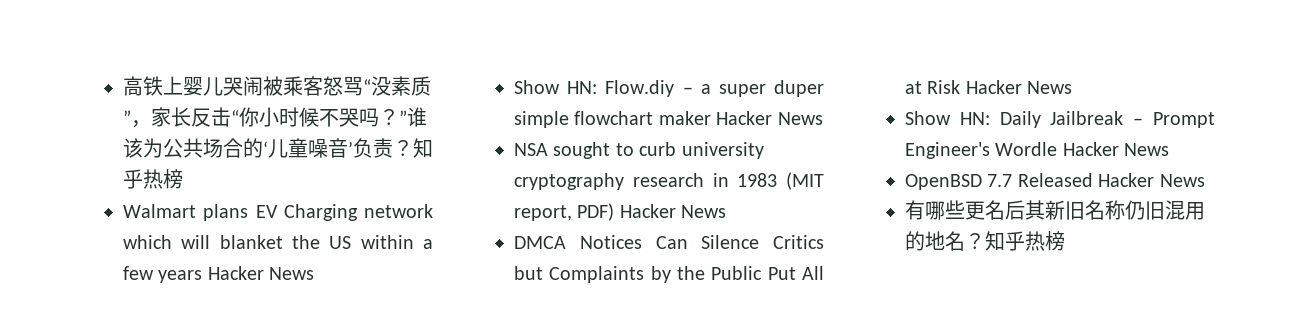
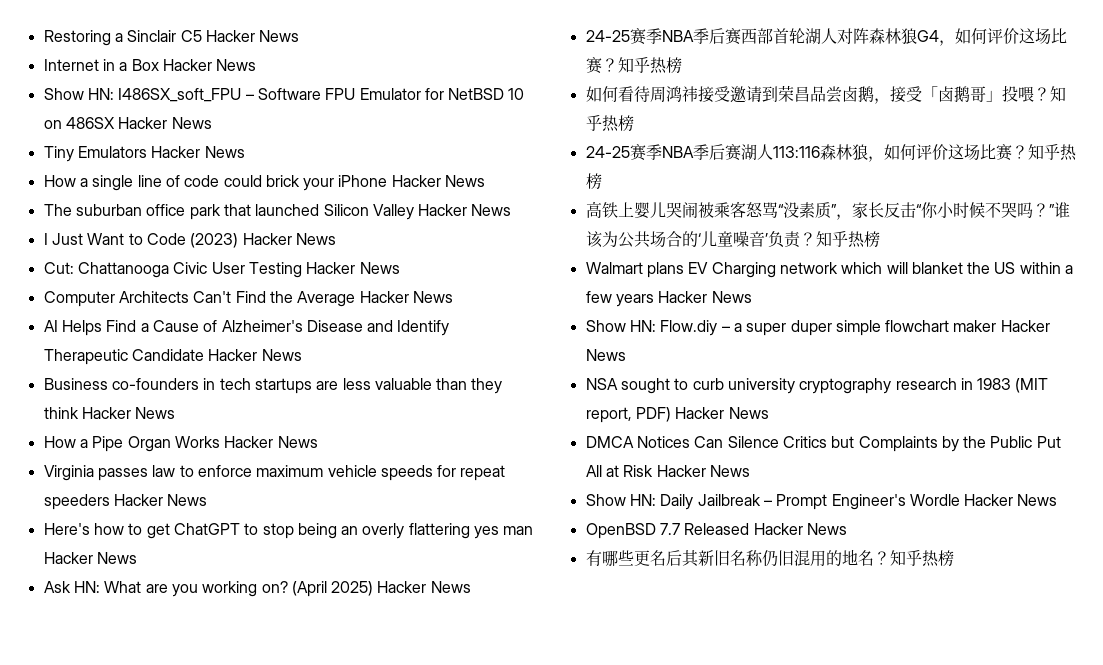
(123, 86) none -> [43,30,300,46] [43,59,257,71] [43,88,525,102] [43,117,212,129] [43,146,245,162] [43,175,486,191] [43,204,512,220] [43,233,336,248] [43,262,400,278] [43,291,453,307] [43,320,450,336] [43,349,302,365] [43,378,503,394] [43,407,176,419] [43,436,318,452] [43,465,506,481] [43,494,208,510] [43,523,534,539] [43,552,137,564] [43,581,471,597] [585,28,1067,46] [585,57,682,74] [585,85,1066,104] [585,115,634,132] [585,144,1077,162] [585,173,602,190] Restoring a Sinclair C5 Hacker News // Internet in a Box Hacker News // Show HN: I486SX_soft_FPU – Software FPU Emulator for NetBSD 10 on 486SX Hacker News // Tiny Emulators Hacker News // How a single line of code could brick your iPhone Hacker News // The suburban office park that launched Silicon Valley Hacker News // I Just Want to Code (2023) Hacker News // Cut: Chattanooga Civic User Testing Hacker News // Computer Architects Can't Find the Average Hacker News // AI Helps Find a Cause of Alzheimer's Disease and Identify Therapeutic Candidate Hacker News // Business co-founders in tech startups are less valuable than they think Hacker News // How a Pipe Organ Works Hacker News // Virginia passes law to enforce maximum vehicle speeds for repeat speeders Hacker News // Here's how to get ChatGPT to stop being an overly flattering yes man Hacker News // Ask HN: What are you working on? (April 2025) Hacker News // 24-25赛季NBA季后赛西部首轮湖人对阵森林狼G4，如何评价这场比赛？知乎热榜 // 如何看待周鸿祎接受邀请到荣昌品尝卤鹅，接受「卤鹅哥」投喂？知乎热榜 // 24-25赛季NBA季后赛湖人113:116森林狼，如何评价这场比赛？知乎热榜 //

